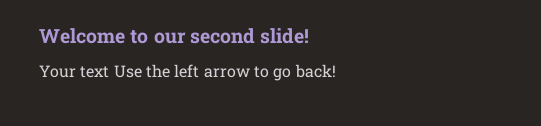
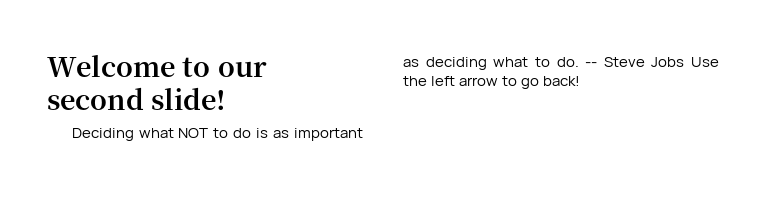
[39,65,110,78] Your text -> [71,128,363,141] [403,57,685,70] Deciding what NOT to do is as important as deciding what to do. -- Steve Jobs

